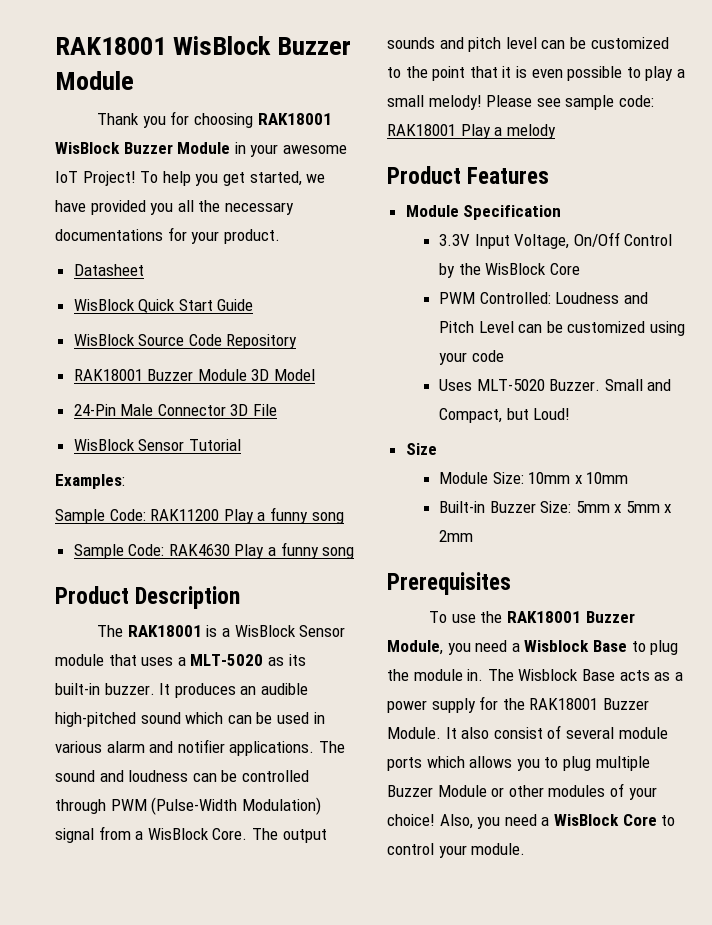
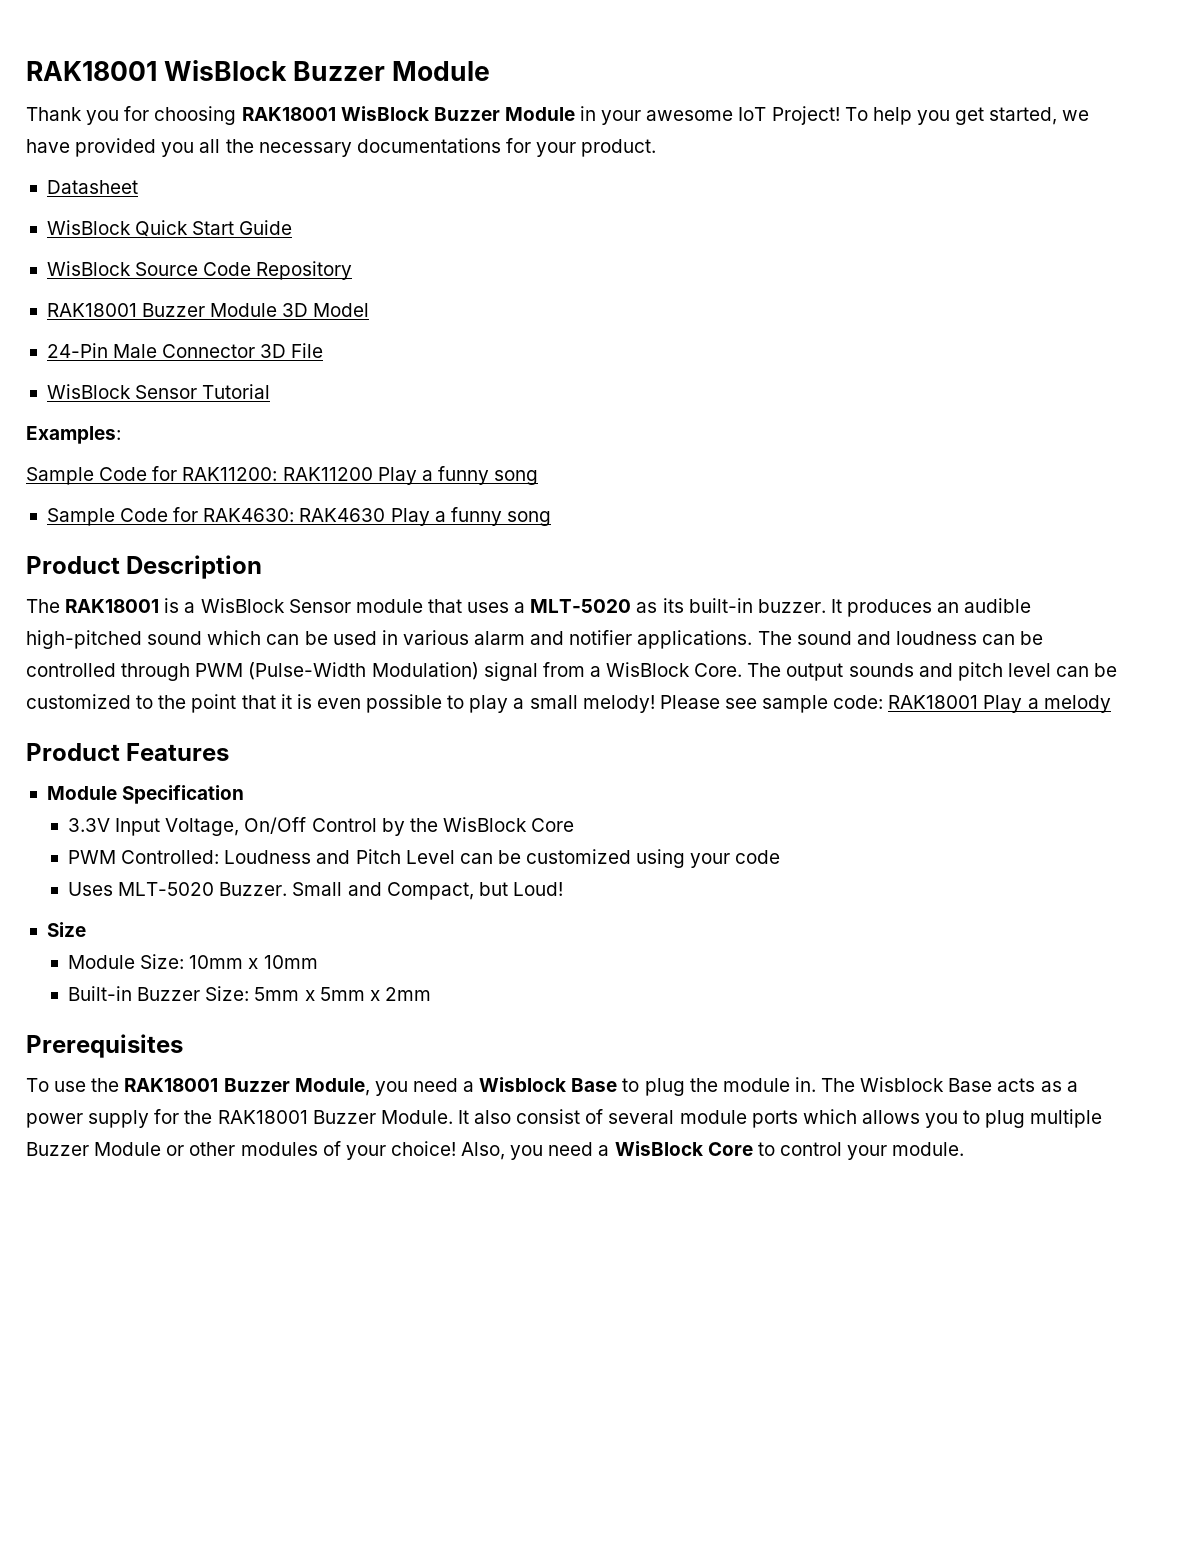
[109,509,146,521] Code: -> [99,466,278,481] Code for RAK11200:
[128,544,165,556] Code: -> [120,507,295,522] Code for RAK4630:

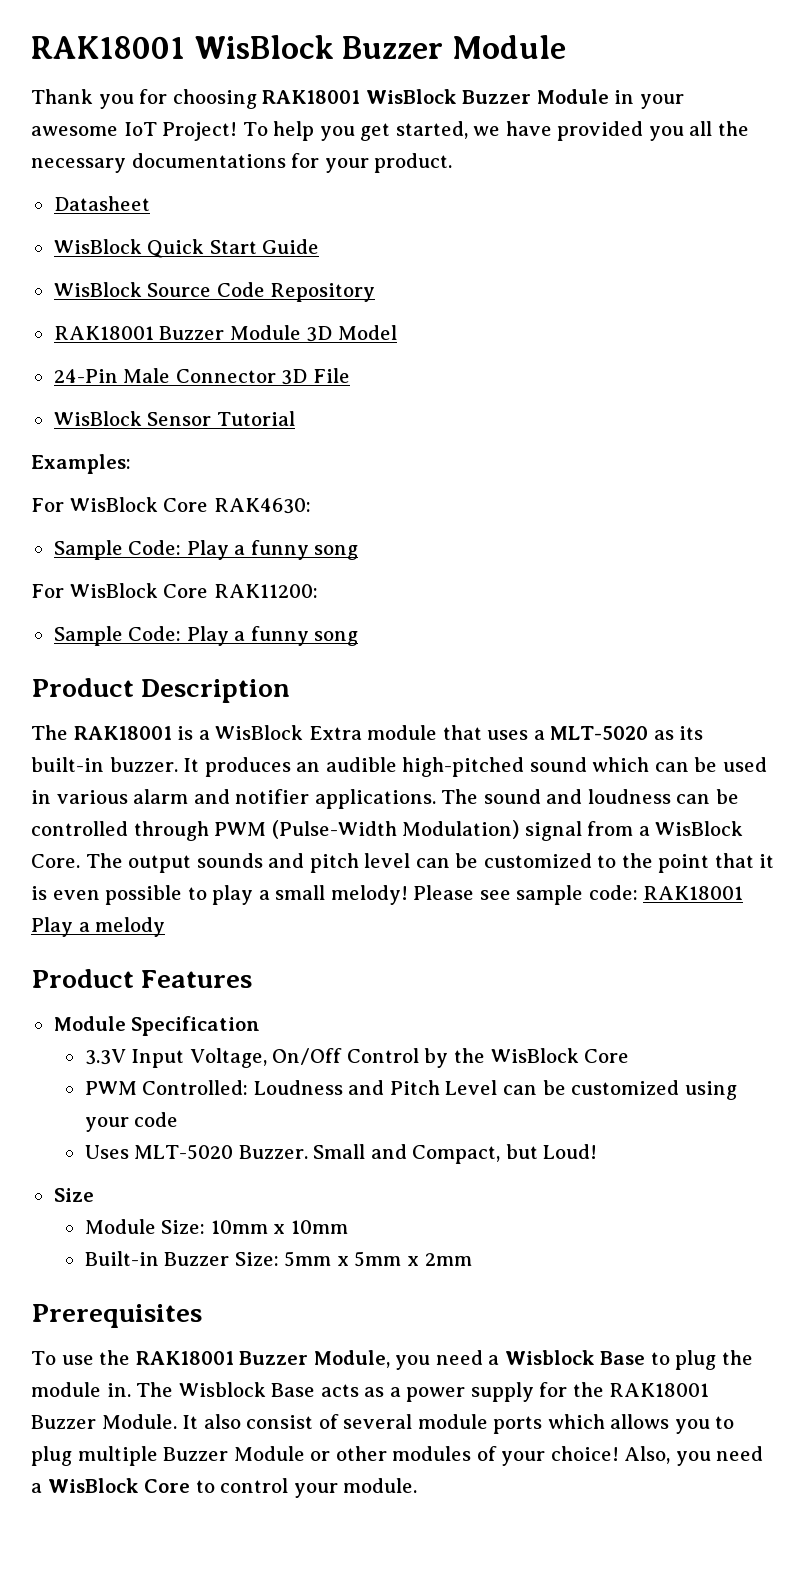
[26,466,539,485] [46,507,386,526] Sample Code for RAK11200: RAK11200 Play a funny song // Sample Code for RAK4630: RAK4630 -> [31,497,311,514] [53,540,359,560] [31,583,318,598] [53,626,182,646] For WisBlock Core RAK4630: // Sample Code: Play a funny song // For WisBlock Core RAK11200: // Sample Code:
[288,599,351,613] Sensor -> [308,726,362,740] Extra

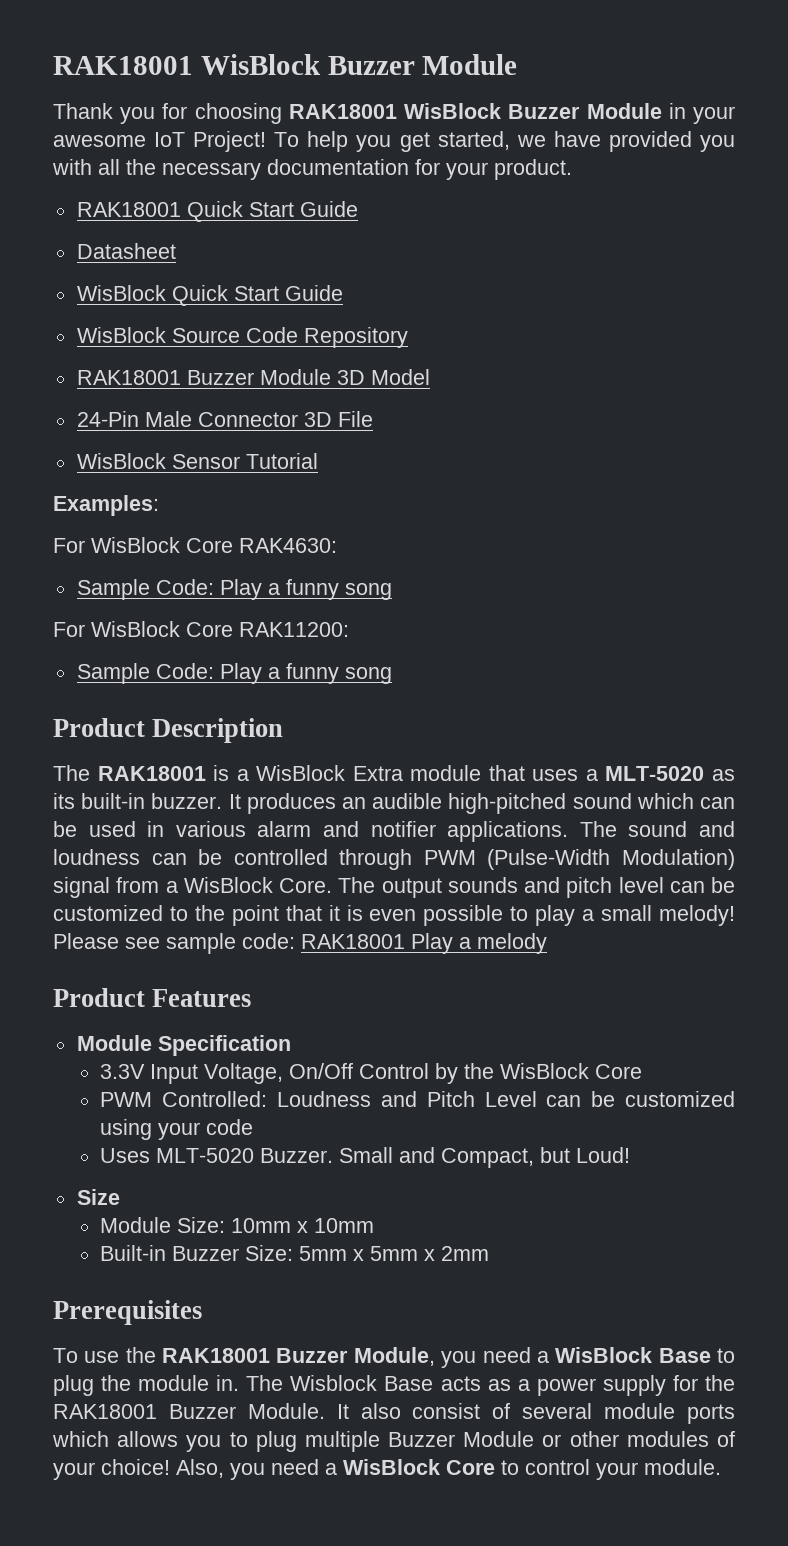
(684, 133) none -> [52,159,92,175] with
[131,153,286,168] documentations -> [267,159,409,175] documentation
(453, 163) none -> [76,201,358,222] // RAK18001 Quick Start Guide
[504,1350,595,1365] Wisblock -> [555,1347,653,1363] WisBlock

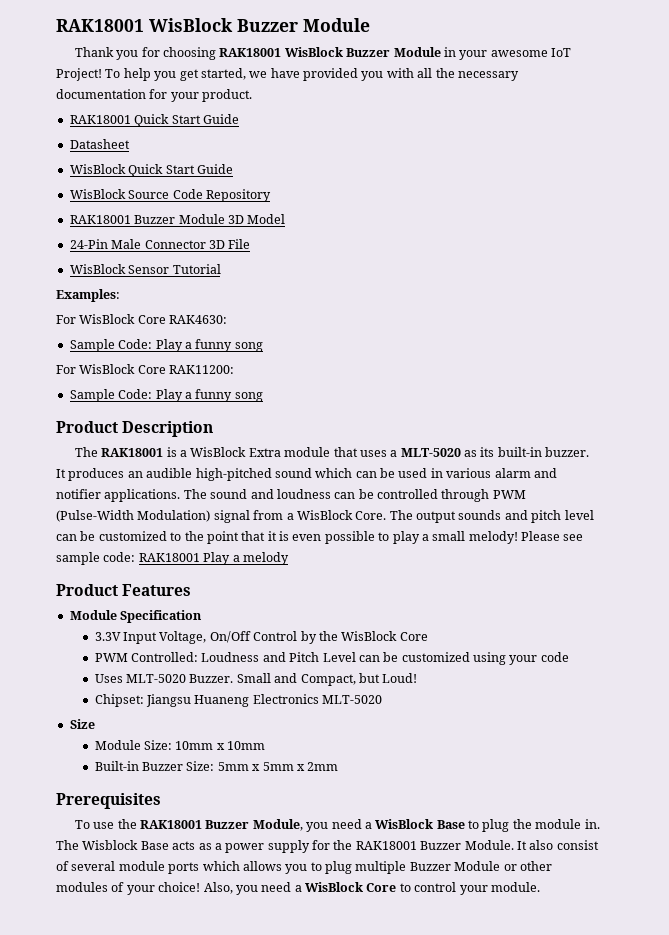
(631, 1155) none -> [94,694,383,707] // Chipset: Jiangsu Huaneng Electronics MLT-5020

